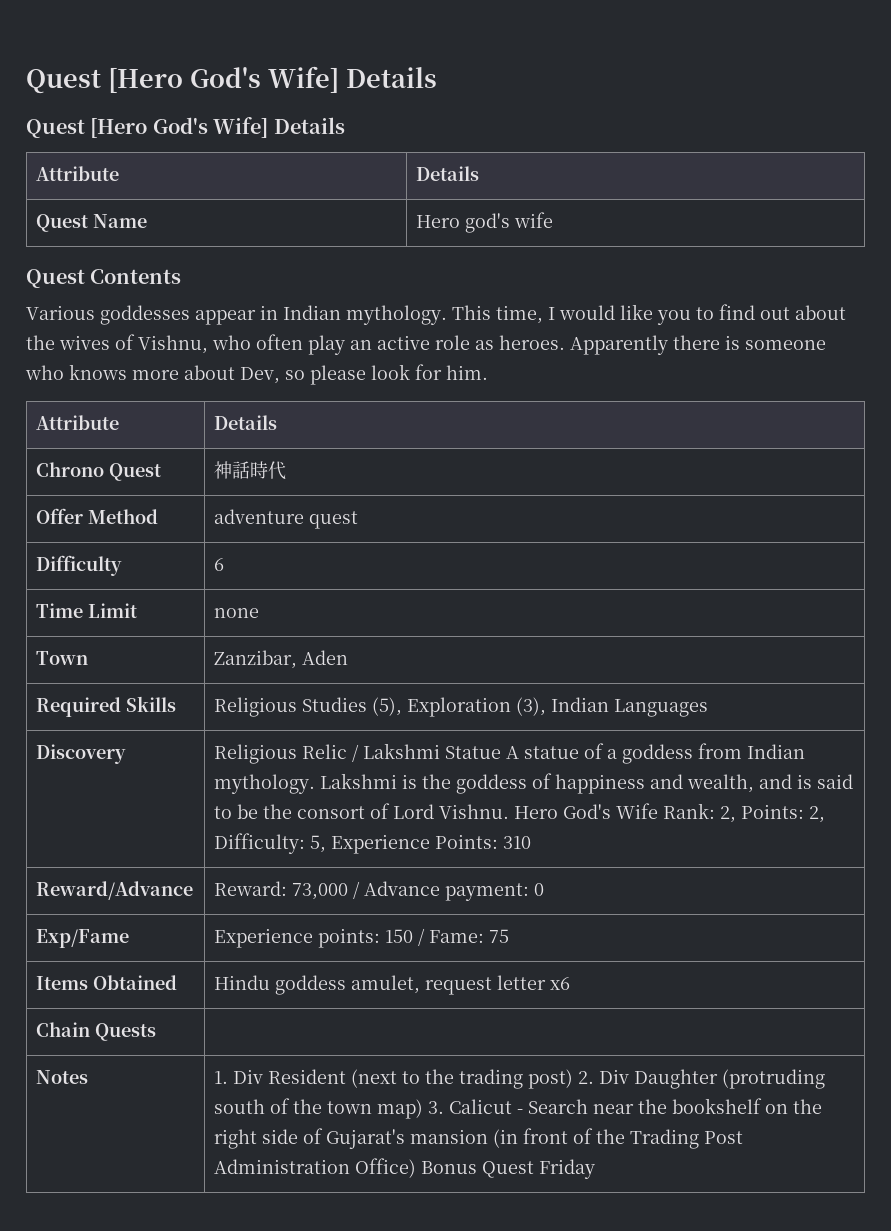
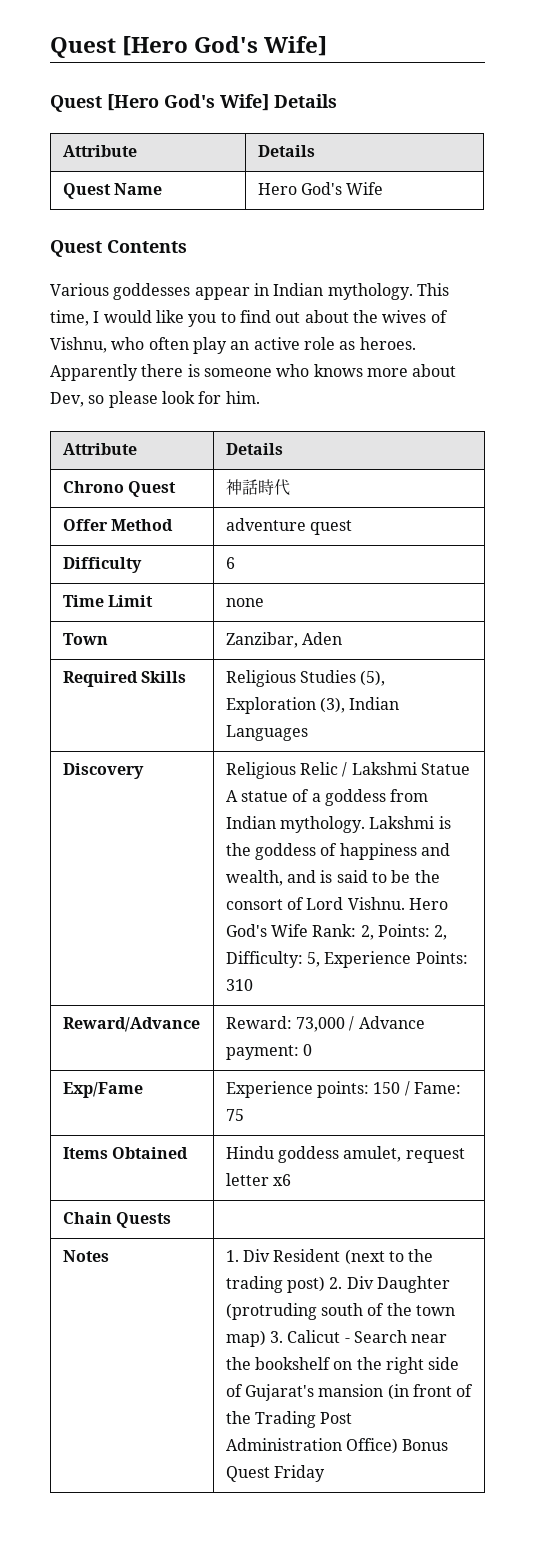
[26,66,437,94] Quest [Hero God's Wife] Details -> [50,36,328,58] Quest [Hero God's Wife]
[465,212,554,233] god's wife -> [300,182,384,195] God's Wife

